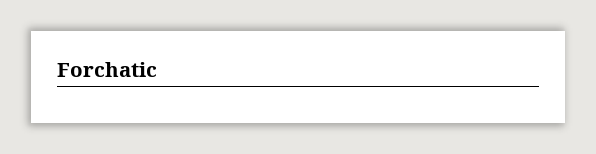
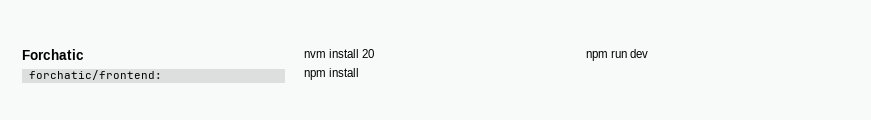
(157, 69) none -> [28,70,162,80] [304,49,375,58] [304,68,360,80] [586,49,649,61] // forchatic/frontend: // nvm install 20 // npm install // npm run dev

